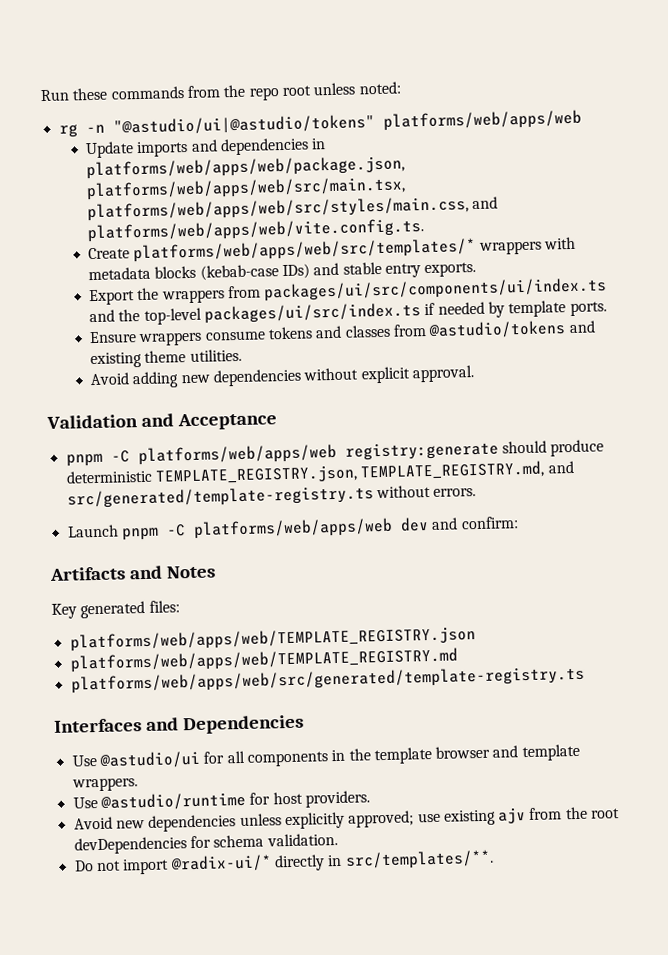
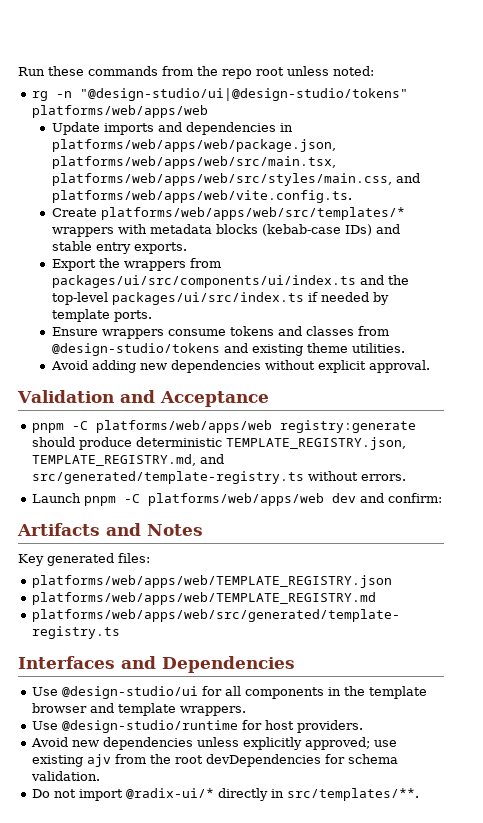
[112,114,375,136] "@astudio/ui|@astudio/tokens" -> [80,88,409,101] "@design-studio/ui|@design-studio/tokens"
[428,320,567,339] @astudio/tokens -> [52,343,221,356] @design-studio/tokens
[98,750,201,769] @astudio/ui -> [62,686,199,699] @design-studio/ui
[99,791,246,811] @astudio/runtime -> [62,720,239,733] @design-studio/runtime

